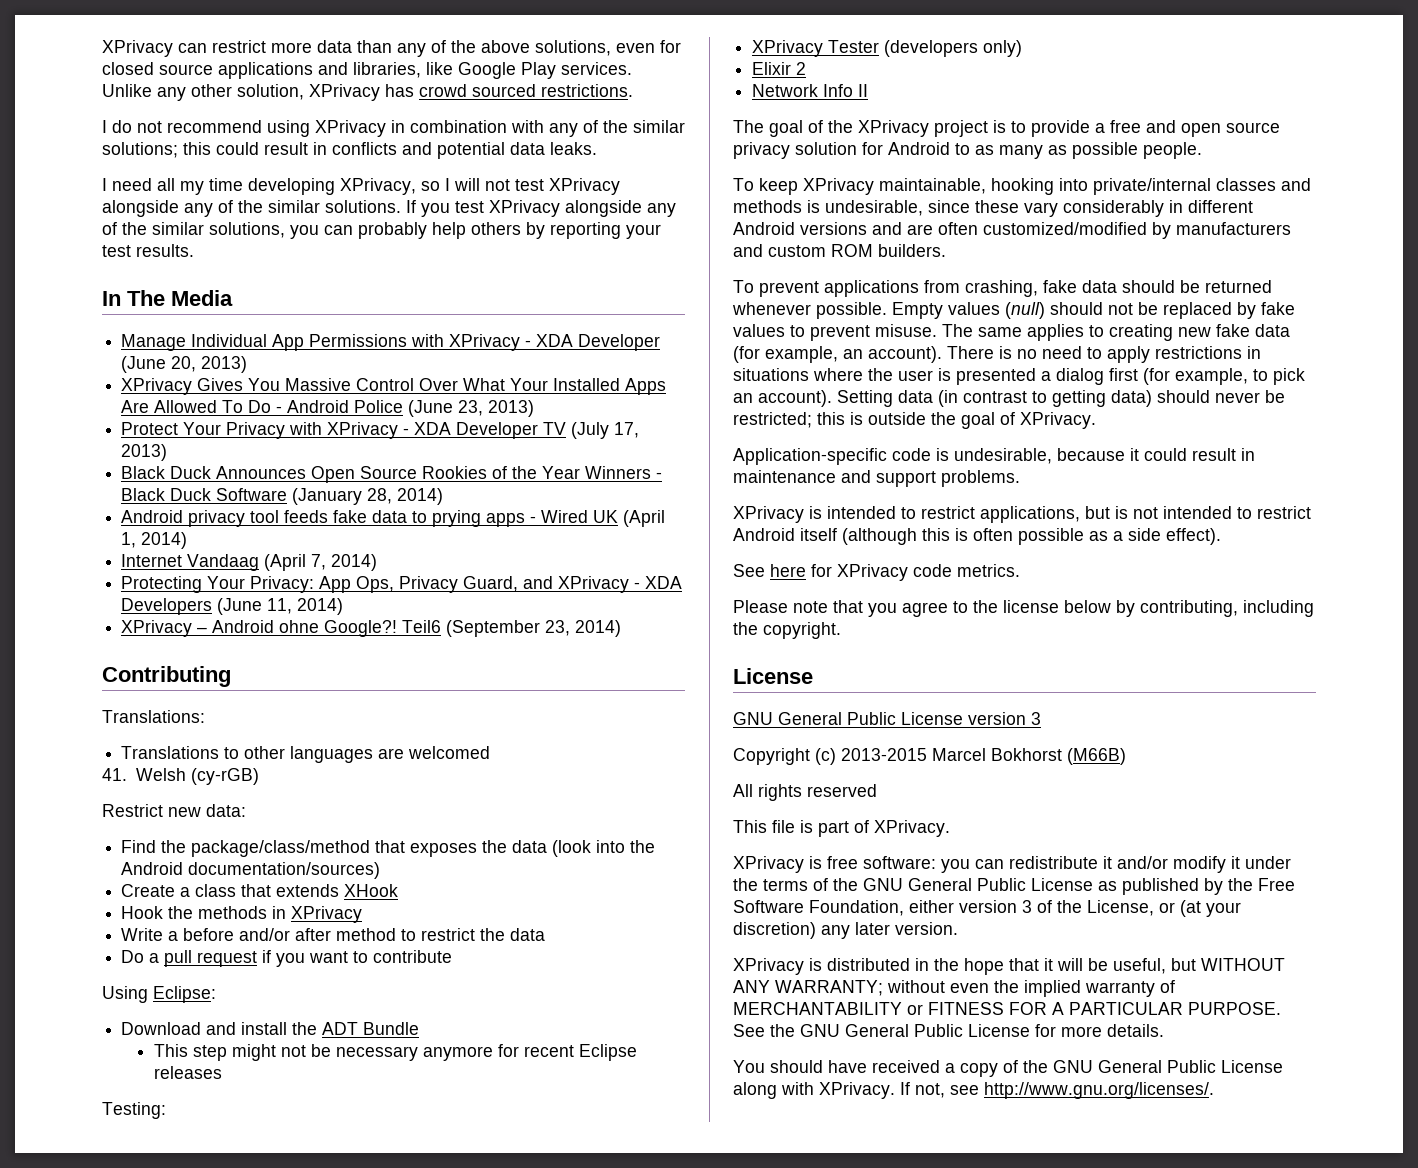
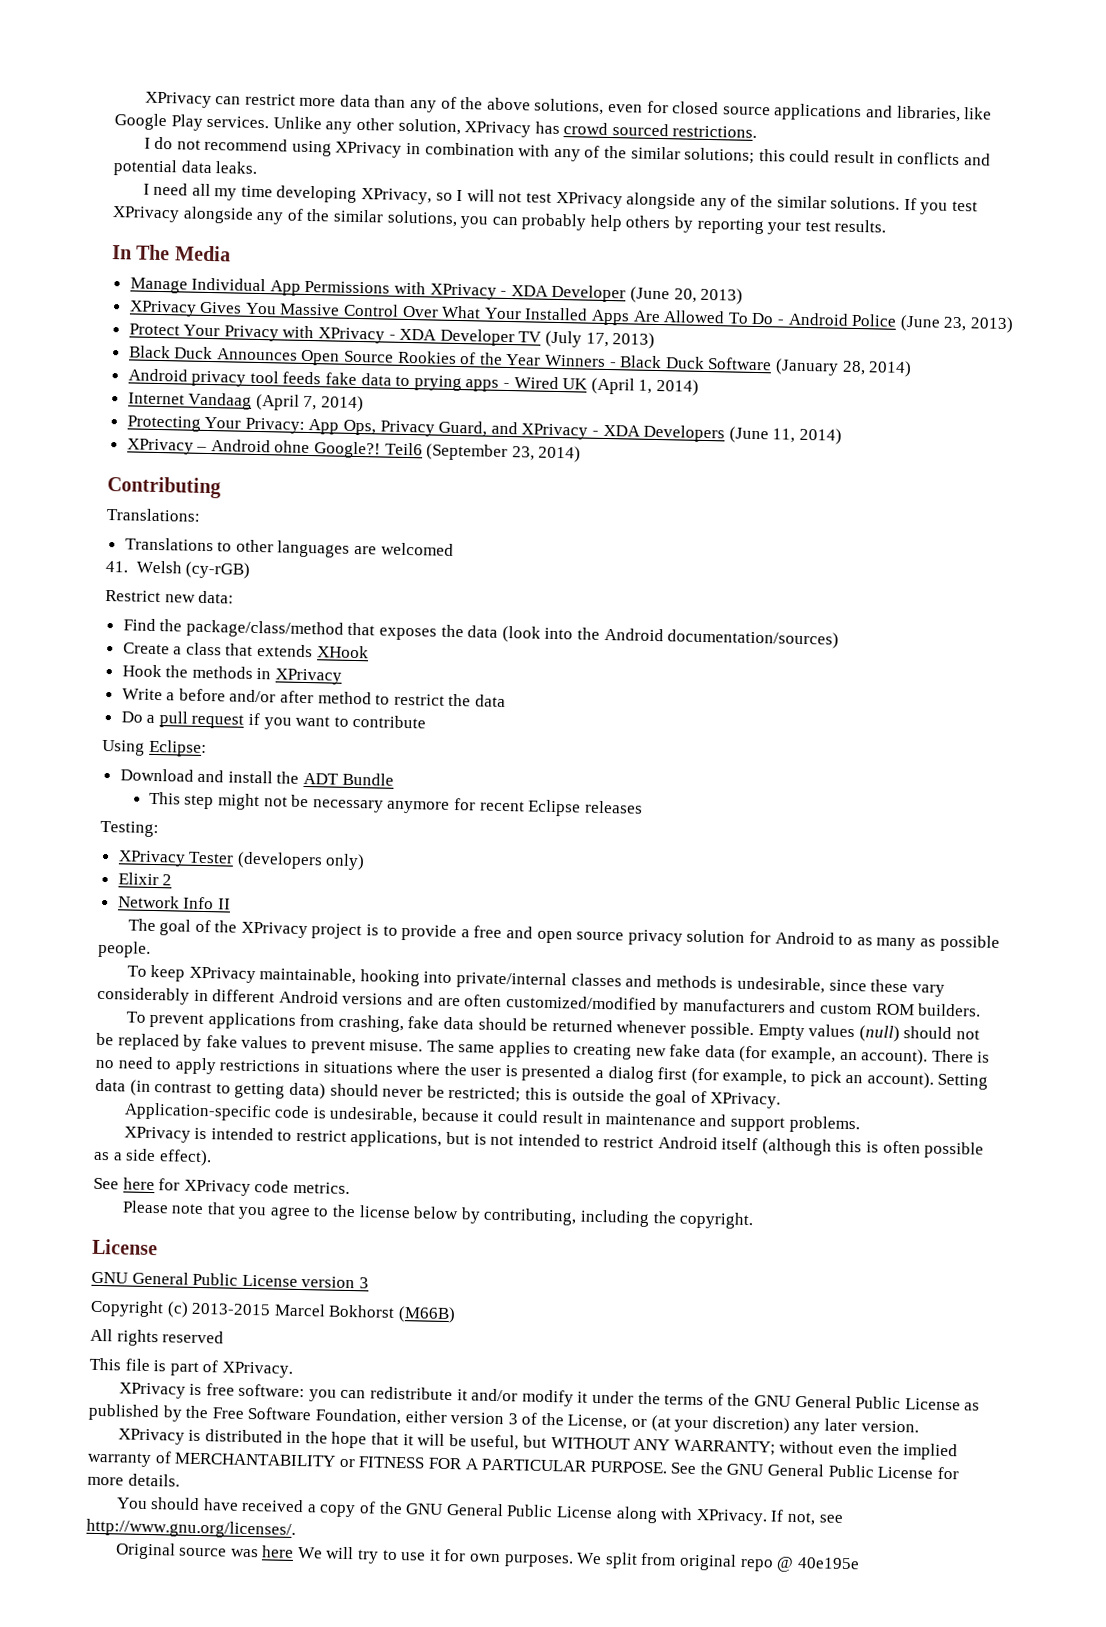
(1214, 1090) none -> [114,1542,860,1572] // Original source was here We will try to use it for own purposes. We split from original repo @ 40e195e

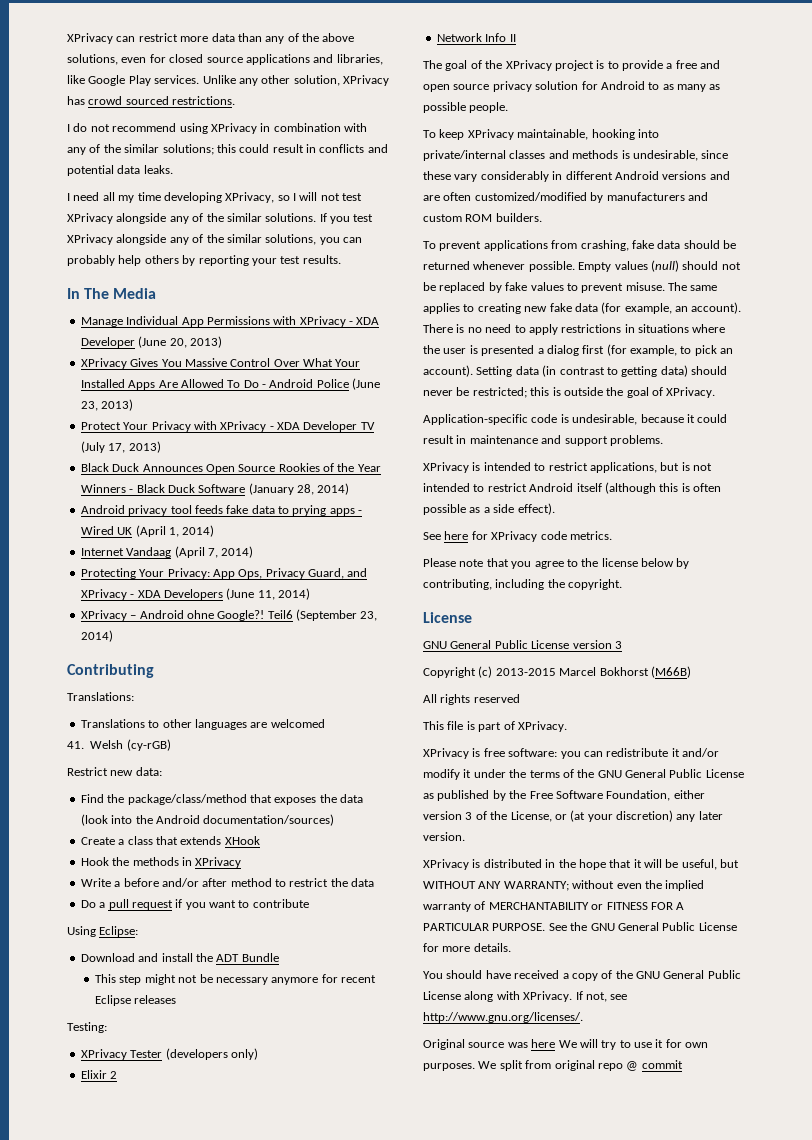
[796,1557,860,1570] 40e195e -> [641,1060,683,1069] commit

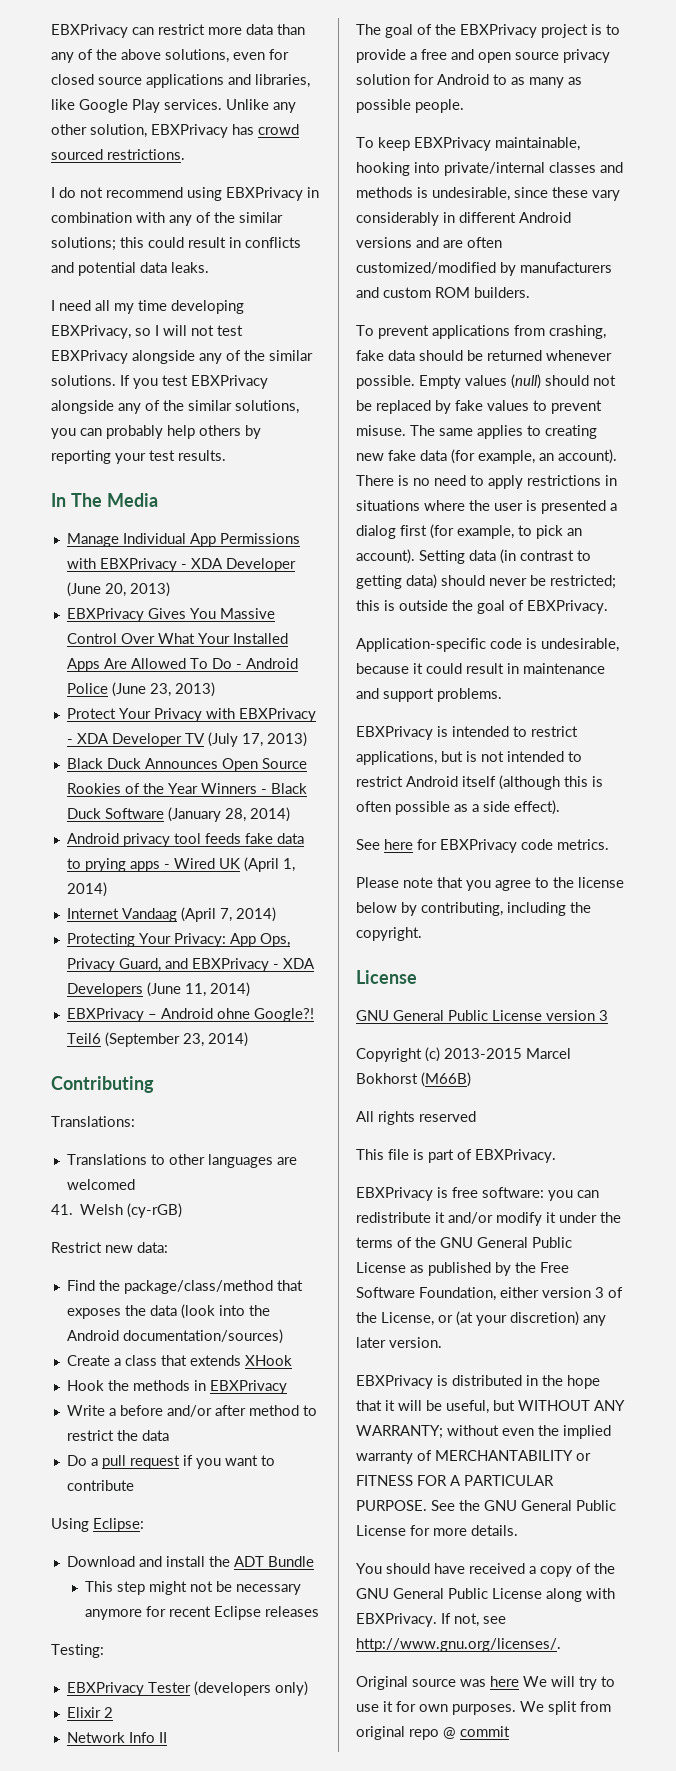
[67,33,113,44] XPrivacy -> [51,24,128,38] EBXPrivacy
[343,75,389,86] XPrivacy -> [151,124,228,138] EBXPrivacy
[210,123,257,134] XPrivacy -> [226,187,303,201] EBXPrivacy
[225,192,275,203] XPrivacy, -> [51,325,131,339] EBXPrivacy,
[67,213,113,224] XPrivacy -> [51,350,128,364] EBXPrivacy
[67,234,113,245] XPrivacy -> [191,375,268,389] EBXPrivacy
[299,316,346,327] XPrivacy -> [99,558,177,572] EBXPrivacy
[80,358,127,369] XPrivacy -> [66,608,144,622] EBXPrivacy
[220,421,267,432] XPrivacy -> [238,708,316,722] EBXPrivacy
[80,589,127,600] XPrivacy -> [191,958,269,972] EBXPrivacy
[80,610,127,621] XPrivacy -> [66,1008,144,1022] EBXPrivacy
[195,857,242,868] XPrivacy -> [209,1380,287,1394] EBXPrivacy
[80,1049,127,1060] XPrivacy -> [66,1682,144,1696] EBXPrivacy
[505,60,552,71] XPrivacy -> [460,24,537,38] EBXPrivacy
[467,129,514,140] XPrivacy -> [414,137,491,151] EBXPrivacy
[666,387,716,398] XPrivacy. -> [527,600,608,614] EBXPrivacy.
[423,462,469,473] XPrivacy -> [356,726,433,740] EBXPrivacy
[491,531,538,542] XPrivacy -> [440,839,517,853] EBXPrivacy
[517,721,567,732] [423,748,469,759] XPrivacy. // XPrivacy -> [475,1149,556,1163] [356,1187,433,1201] EBXPrivacy. // EBXPrivacy
[423,859,469,870] XPrivacy -> [356,1375,433,1389] EBXPrivacy
[523,991,573,1002] XPrivacy. -> [356,1613,437,1627] EBXPrivacy.

